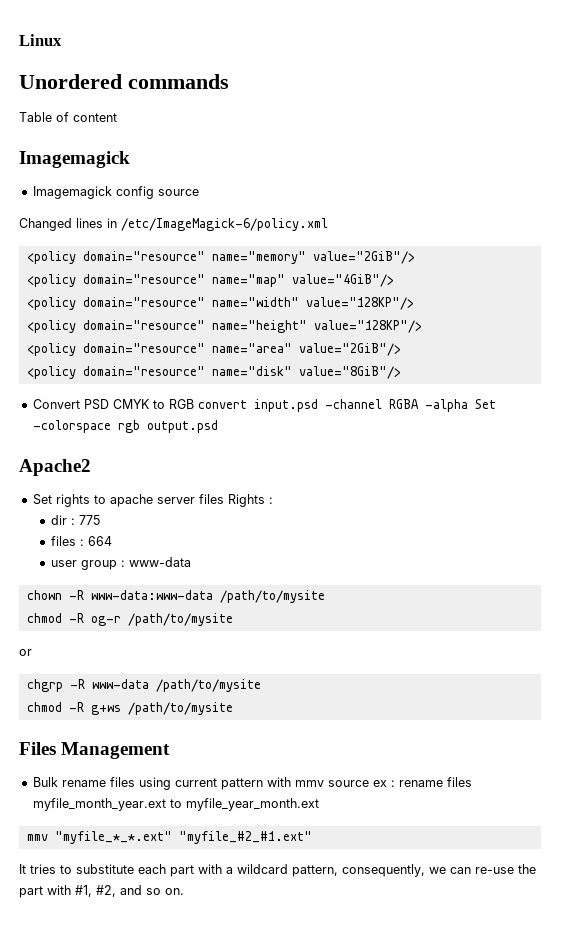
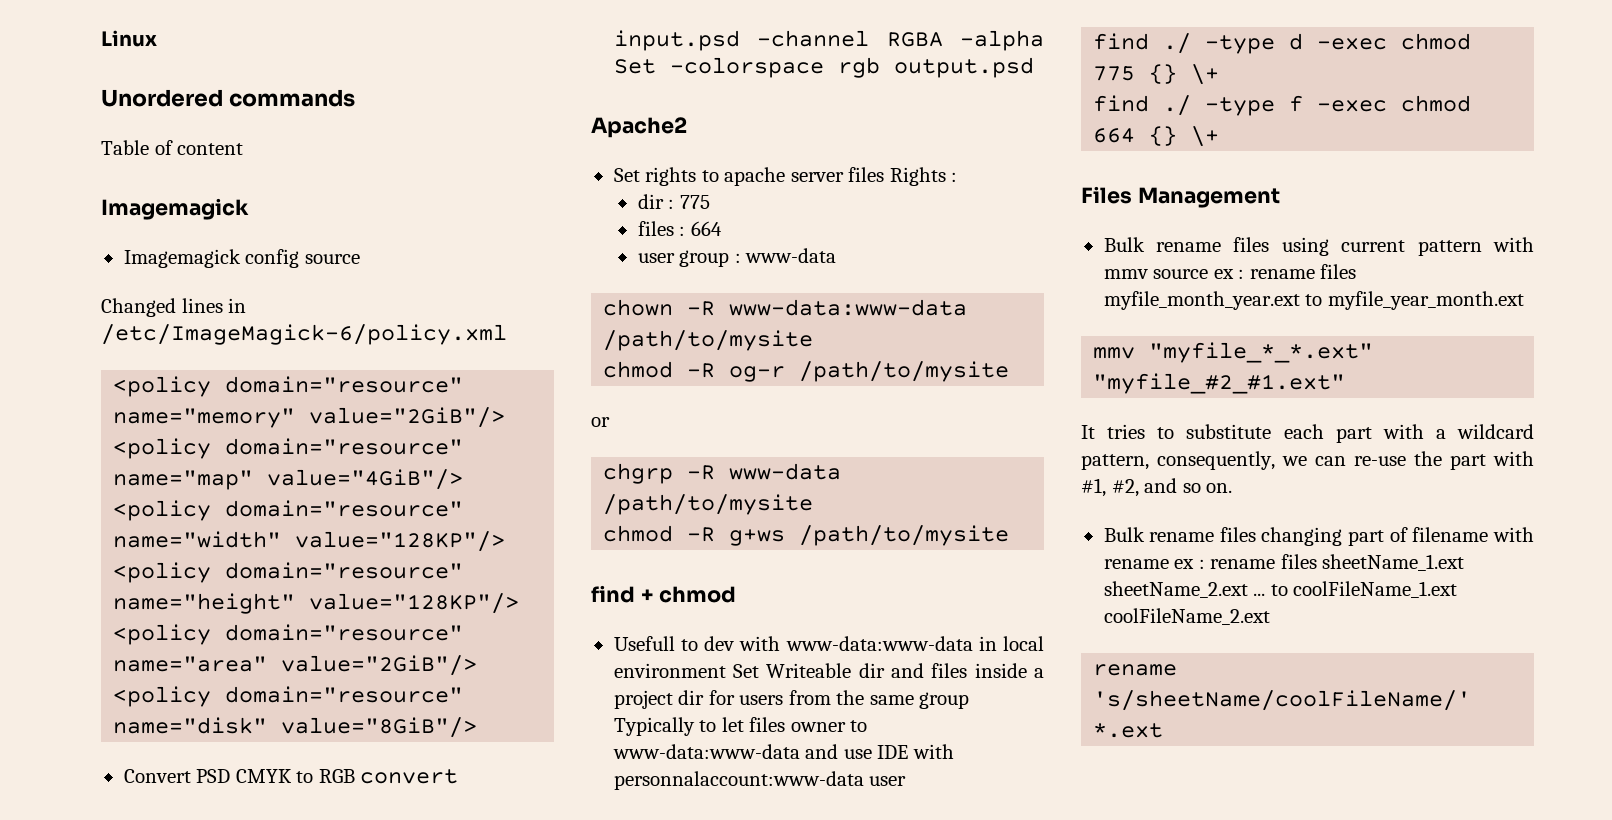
(233, 708) none -> [591,585,737,603] [613,636,1044,651] [613,663,1044,678] [613,690,970,709] [613,717,868,736] [612,744,954,759] [613,771,907,790] [1093,33,1472,54] [1093,64,1220,85] [1093,95,1472,116] [1093,126,1220,147] // find + chmod // Usefull to dev with www-data:www-data in local environment Set Writeable dir and files inside a project dir for users from the same group Typically to let files owner to www-data:www-data and use IDE with personnalaccount:www-data user // find ./ -type d -exec chmod 775 {} \+ // find ./ -type f -exec chmod 664 {} \+
(184, 891) none -> [1103,527,1534,546] [1103,554,1465,571] [1103,581,1458,598] [1103,608,1270,625] [1093,664,1178,676] [1093,690,1472,711] [1093,723,1164,738] // Bulk rename files changing part of filename with rename ex : rename files sheetName_1.ext sheetName_2.ext ... to coolFileName_1.ext coolFileName_2.ext // rename 's/sheetName/coolFileName/' *.ext

